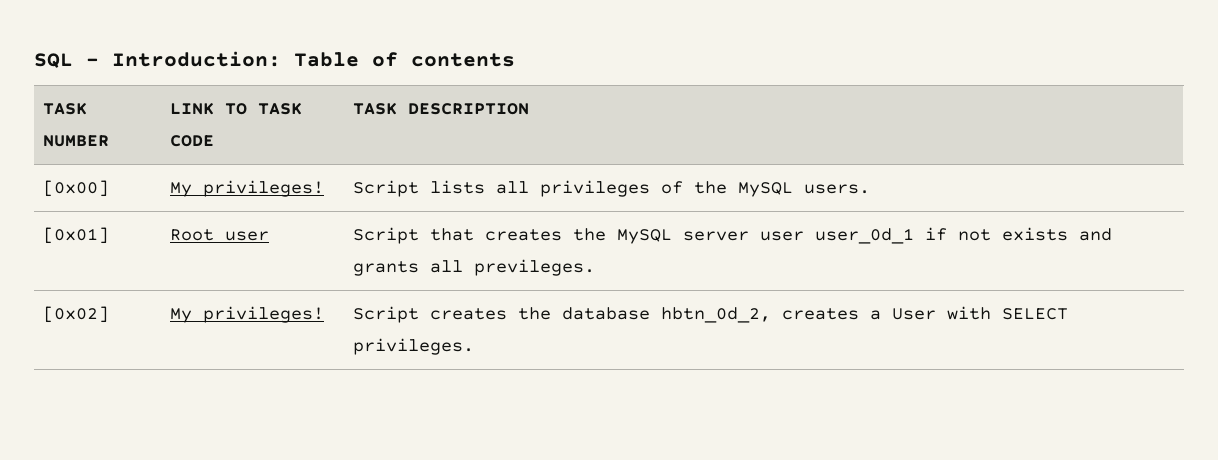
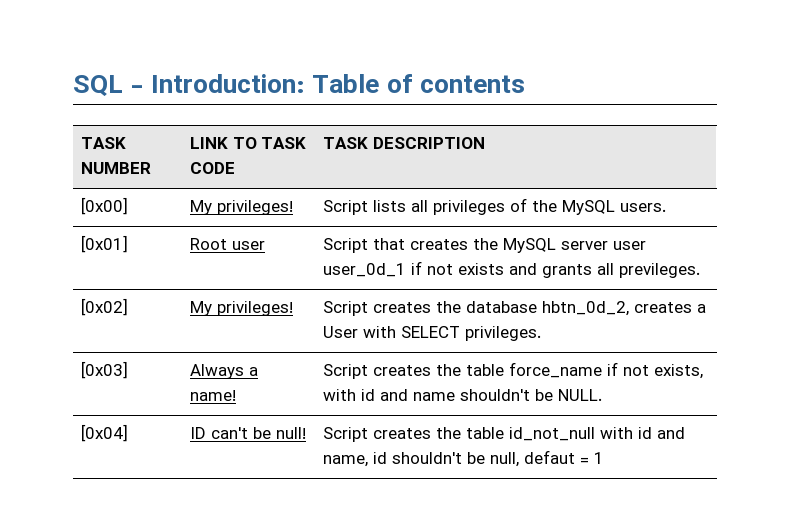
(474, 346) none -> [81,361,129,379] [190,364,259,379] [190,390,237,401] [323,362,704,379] [323,389,603,401] [81,424,129,442] [190,427,307,439] [323,427,686,442] [323,450,605,467] // [0x03] | Always a name! | Script creates the table force_name if not exists, with id and name shouldn't be NULL. // [0x04] | ID can't be null! | Script creates the table id_not_null with id and name, id shouldn't be null, defaut = 1

